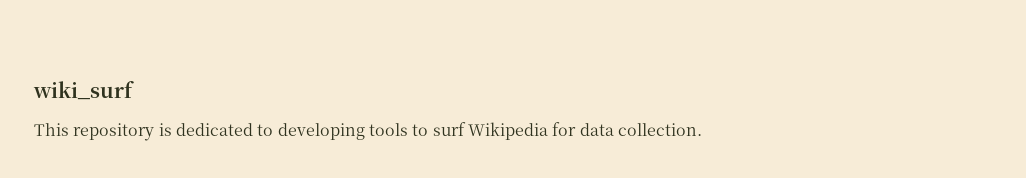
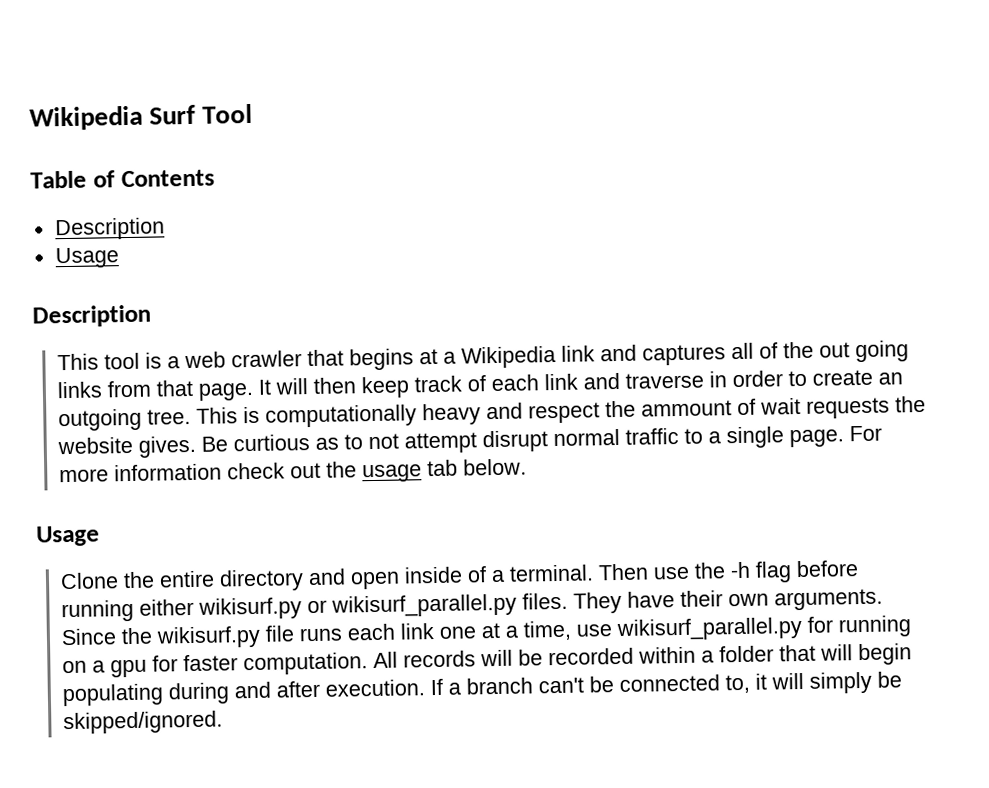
[33,81,134,100] [34,122,702,141] wiki_surf // This repository is dedicated to developing tools to surf Wikipedia for data collection. -> [29,103,254,131] [30,169,215,189] [54,217,165,241] [54,247,119,269] [32,304,151,328] [56,340,909,371] [56,369,903,401] [57,395,926,432] [56,425,882,458] [58,458,527,483] [36,525,100,547] [59,560,859,592] [60,588,883,623] [60,615,912,649] [61,643,912,678] [61,671,902,707] [62,710,223,735] Wikipedia Surf Tool // Table of Contents // Description // Usage // Description // This tool is a web crawler that begins at a Wikipedia link and captures all of the out going links from that page. It will then keep track of each link and traverse in order to create an outgoing tree. This is computationally heavy and respect the ammount of wait requests the website gives. Be curtious as to not attempt disrupt normal traffic to a single page. For more information check out the usage tab below. // Usage // Clone the entire directory and open inside of a terminal. Then use the -h flag before running either wikisurf.py or wikisurf_parallel.py files. They have their own arguments. Since the wikisurf.py file runs each link one at a time, use wikisurf_parallel.py for running on a gpu for faster computation. All records will be recorded within a folder that will begin populating during and after execution. If a branch can't be connected to, it will simply be skipped/ignored.

